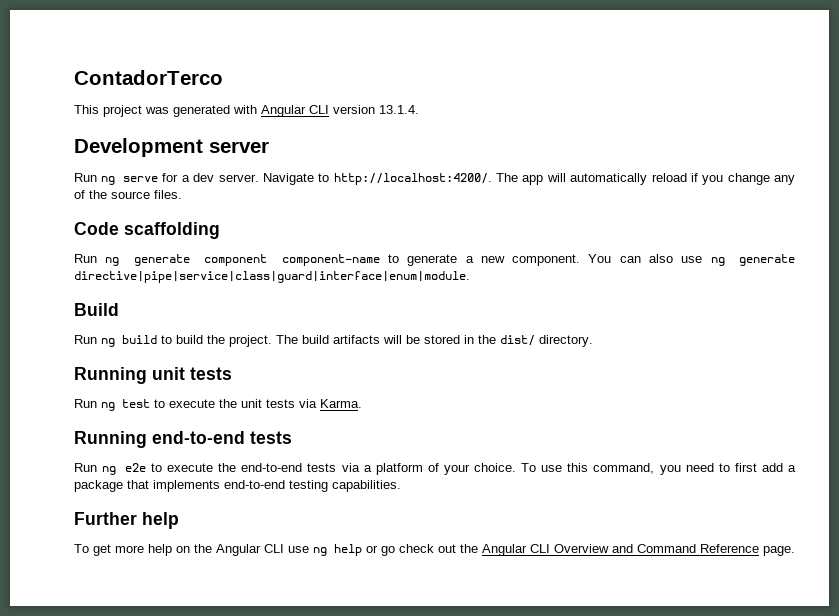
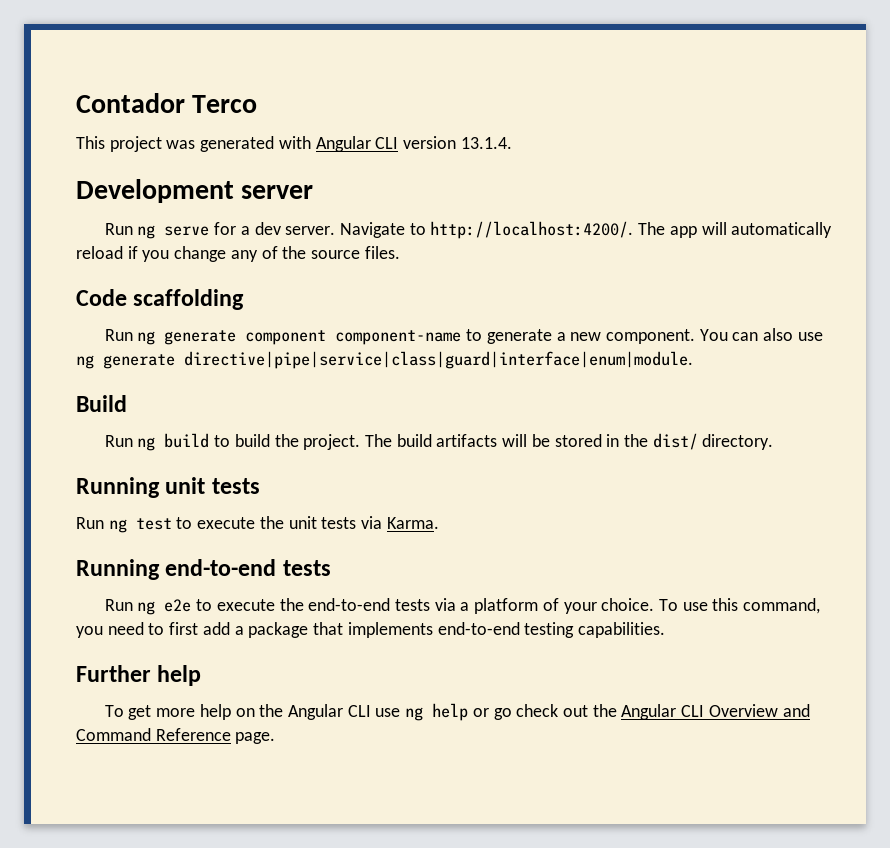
[74,70,223,85] ContadorTerco -> [76,93,258,113] Contador Terco

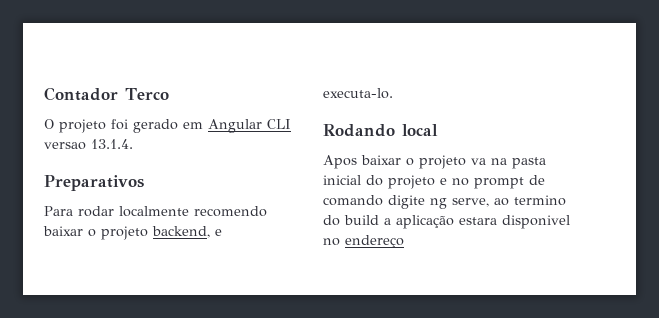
[76,136,457,152] This project was generated with Angular CLI version -> [44,119,291,133] [44,142,86,150] O projeto foi gerado em Angular CLI versao
[76,179,314,203] [104,221,833,239] [76,246,400,262] [76,289,245,310] [104,328,823,345] [76,351,693,369] [76,395,127,412] [104,433,774,451] [76,477,260,498] [76,516,439,533] [76,559,331,580] [104,598,821,615] [76,622,665,638] [76,665,202,686] [104,703,810,721] [76,728,276,744] Development server // Run ng serve for a dev server. Navigate to http://localhost:4200/. The app will automatically reload if you change any of the source files. // Code scaffolding // Run ng generate component component-name to generate a new component. You can also use ng generate directive|pipe|service|class|guard|interface|enum|module. // Build // Run ng build to build the project. The build artifacts will be stored in the dist/ directory. // Running unit tests // Run ng test to execute the unit tests via Karma. // Running end-to-end tests // Run ng e2e to execute the end-to-end tests via a platform of your choice. To use this command, you need to first add a package that implements end-to-end testing capabilities. // Further help // To get more help on the Angular CLI use ng help or go check out the Angular CLI Overview and Command Reference page. -> [44,175,144,191] [44,206,267,217] [43,226,222,240] [323,88,393,99] [323,124,438,137] [323,155,546,169] [323,175,545,189] [323,195,566,209] [323,215,570,229] [323,235,404,248] Preparativos // Para rodar localmente recomendo baixar o projeto backend, e executa-lo. // Rodando local // Apos baixar o projeto va na pasta inicial do projeto e no prompt de comando digite ng serve, ao termino do build a aplicação estara disponivel no endereço

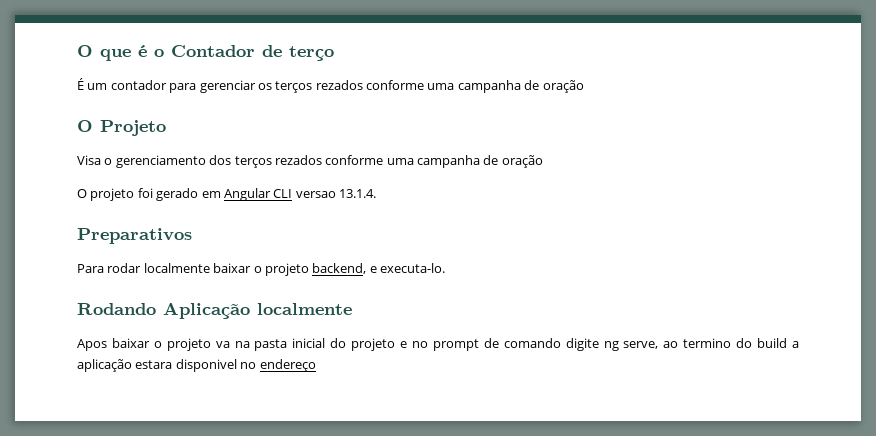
[44,87,169,101] Contador Terco -> [77,45,334,61] [77,78,584,93] [77,120,166,136] [77,155,543,168] O que é o Contador de terço // É um contador para gerenciar os terços rezados conforme uma campanha de oração // O Projeto // Visa o gerenciamento dos terços rezados conforme uma campanha de oração
[194,206,267,217] recomendo -> (210, 268) none
[402,124,438,136] local -> [163,302,352,319] Aplicação localmente

